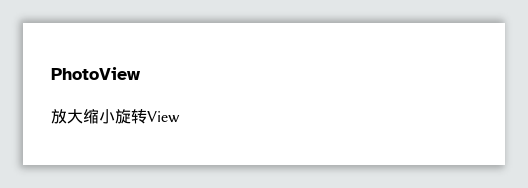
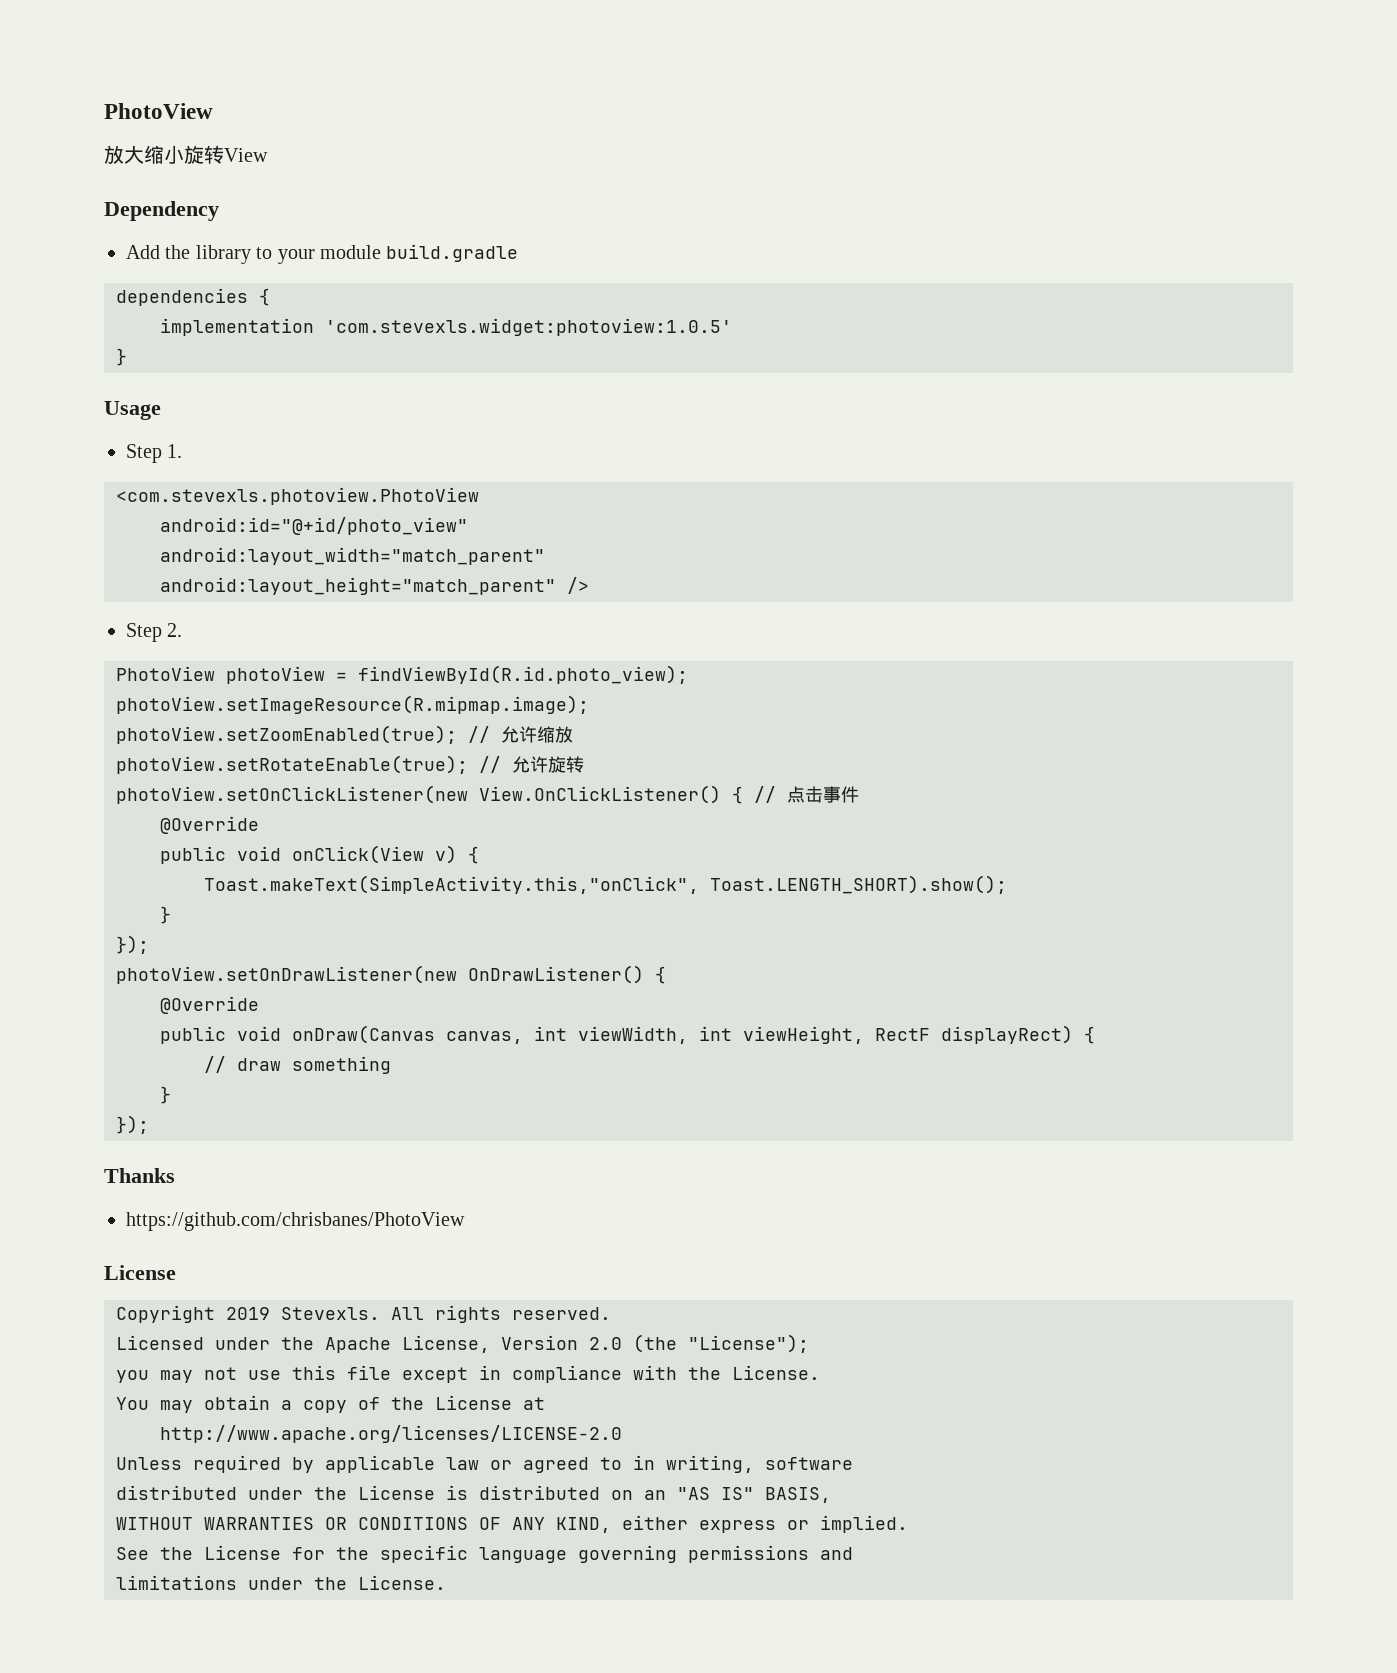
(180, 117) none -> [104,201,219,221] [126,244,519,264] [116,288,270,306] [160,318,732,336] [116,348,127,366] [104,401,161,420] [126,444,183,463] [116,487,479,505] [160,517,468,535] [160,547,545,565] [160,577,589,595] [126,623,183,642] [116,665,688,684] [116,695,589,714] [116,725,573,744] [116,755,584,774] [116,785,859,804] [160,816,259,834] [160,845,479,864] [204,875,1007,894] [160,906,171,924] [116,935,149,954] [116,965,666,984] [160,996,259,1014] [160,1025,1095,1044] [204,1056,391,1074] [160,1086,171,1104] [116,1115,149,1134] [104,1168,175,1183] [126,1212,465,1231] [104,1265,176,1280] [116,1305,611,1323] [116,1334,809,1353] [116,1365,820,1383] [116,1395,545,1413] [160,1425,622,1443] [116,1455,853,1473] [116,1485,831,1503] [116,1515,908,1533] [116,1545,853,1563] [116,1575,446,1590] // Dependency // Add the library to your module build.gradle // dependencies { // implementation 'com.stevexls.widget:photoview:1.0.5' // } // Usage // Step 1. // <com.stevexls.photoview.PhotoView // android:id="@+id/photo_view" // android:layout_width="match_parent" // android:layout_height="match_parent" /> // Step 2. // PhotoView photoView = findViewById(R.id.photo_view); // photoView.setImageResource(R.mipmap.image); // photoView.setZoomEnabled(true); // 允许缩放 // photoView.setRotateEnable(true); // 允许旋转 // photoView.setOnClickListener(new View.OnClickListener() { // 点击事件 // @Override // public void onClick(View v) { // Toast.makeText(SimpleActivity.this,"onClick", Toast.LENGTH_SHORT).show(); // } // }); // photoView.setOnDrawListener(new OnDrawListener() { // @Override // public void onDraw(Canvas canvas, int viewWidth, int viewHeight, RectF displayRect) { // // draw something // } // }); // Thanks // https://github.com/chrisbanes/PhotoView // License // Copyright 2019 Stevexls. All rights reserved. // Licensed under the Apache License, Version 2.0 (the "License"); // you may not use this file except in compliance with the License. // You may obtain a copy of the License at // http://www.apache.org/licenses/LICENSE-2.0 // Unless required by applicable law or agreed to in writing, software // distributed under the License is distributed on an "AS IS" BASIS, // WITHOUT WARRANTIES OR CONDITIONS OF ANY KIND, either express or implied. // See the License for the specific language governing permissions and // limitations under the License.

